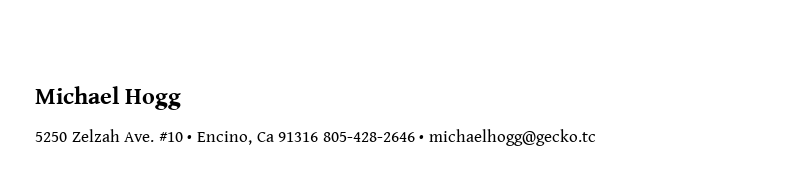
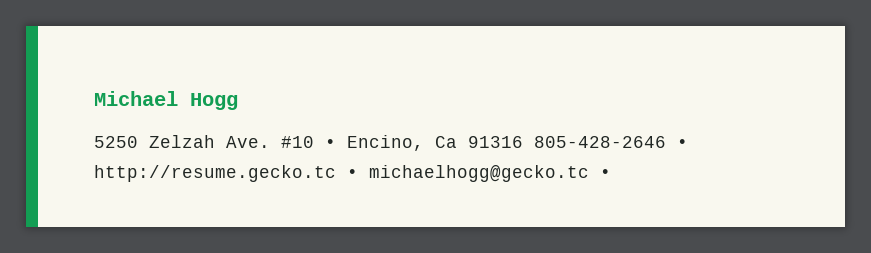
[428,129,596,146] michaelhogg@gecko.tc -> [94,165,611,182] http://resume.gecko.tc • michaelhogg@gecko.tc •

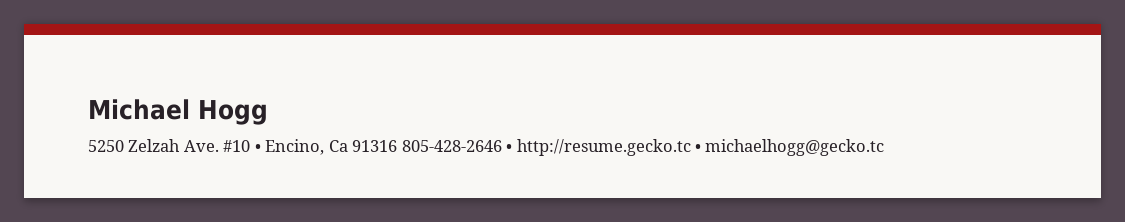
[600,169,611,178] • -> (885, 147) none

